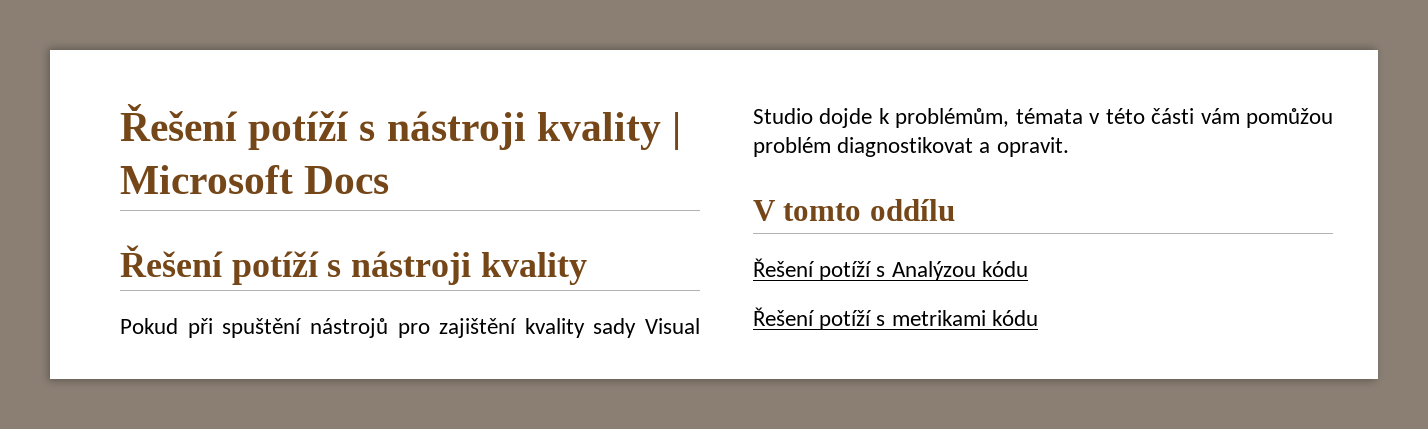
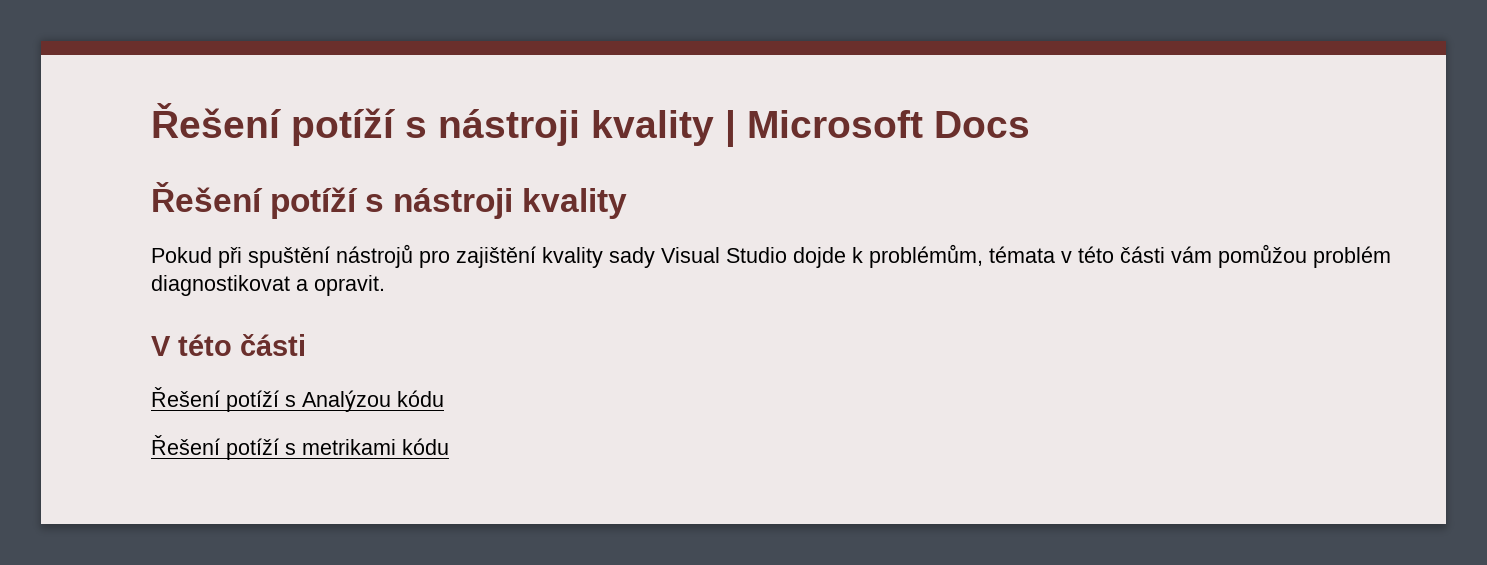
[783,199,955,221] tomto oddílu -> [178,334,306,356] této části

